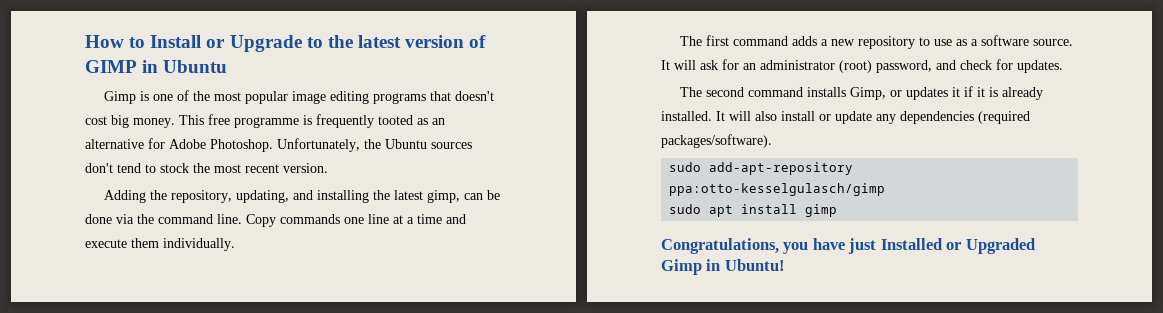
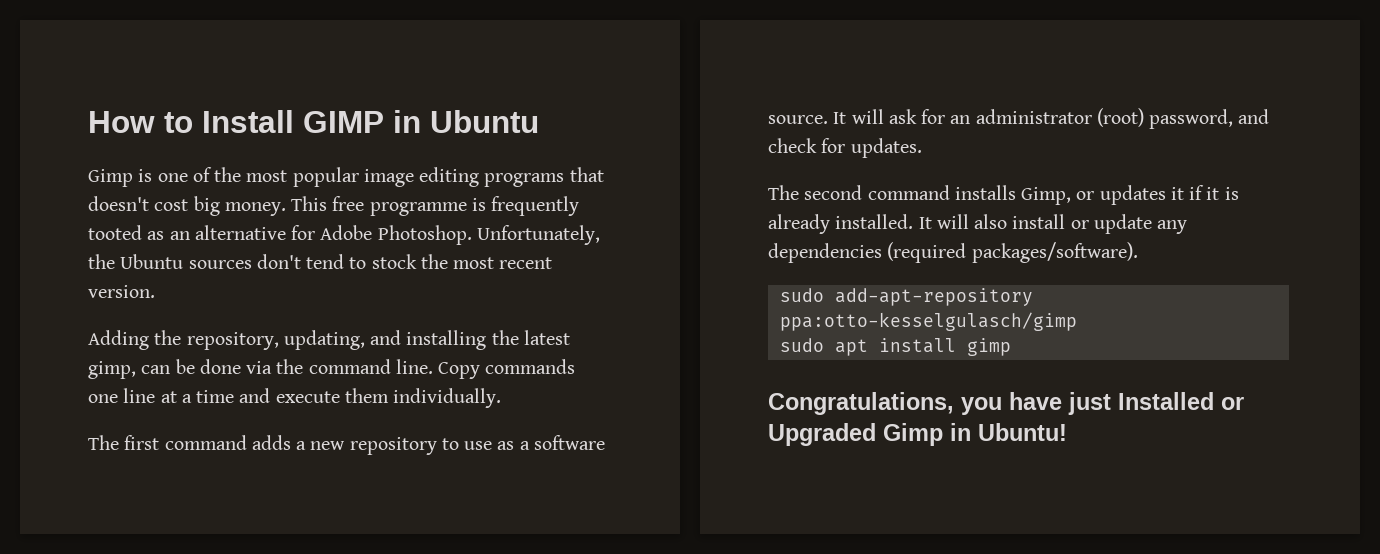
[206,35,487,52] or Upgrade to the latest version of -> (294, 121) none

